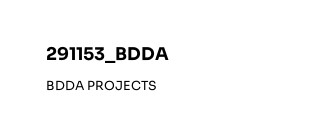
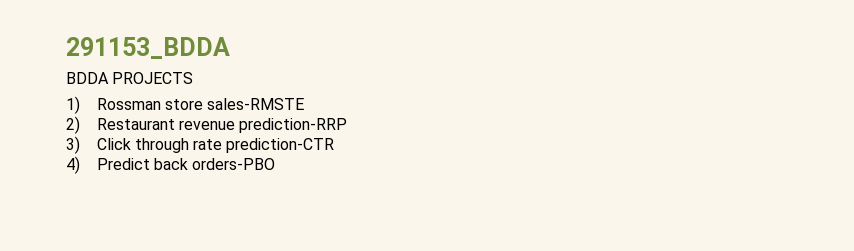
(158, 85) none -> [66,96,305,114] [66,116,348,134] [66,136,335,154] [66,156,276,174] // 1) Rossman store sales-RMSTE // 2) Restaurant revenue prediction-RRP // 3) Click through rate prediction-CTR // 4) Predict back orders-PBO

